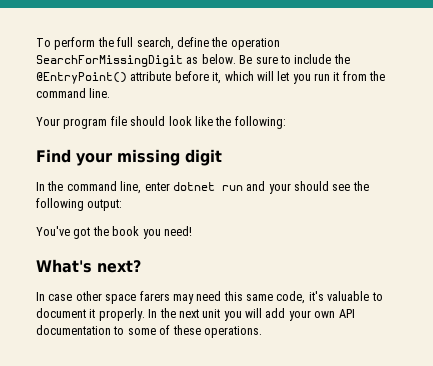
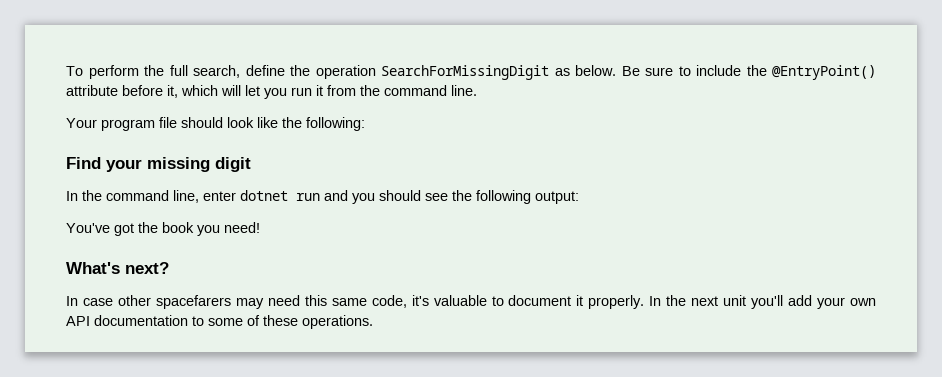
[268,183,291,194] your -> [352,193,375,204] you
[105,291,170,304] space farers -> [155,295,231,309] spacefarers
[223,308,262,321] you will -> [751,295,784,309] you'll

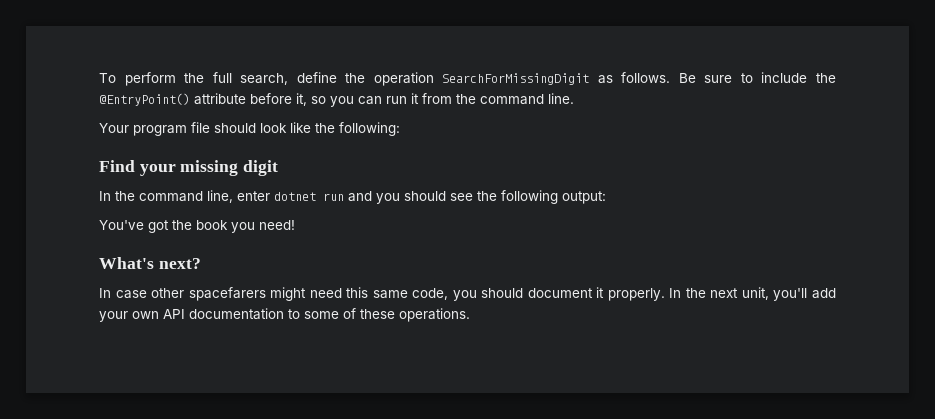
[575,65,616,76] below. -> [621,72,671,83] follows.
[181,85,287,99] which will let you -> [311,96,382,107] so you can
[235,298,264,309] may -> [270,287,307,301] might
[411,295,504,306] it's valuable to -> [452,288,524,301] you should
[723,295,747,306] unit -> [741,287,769,300] unit,

